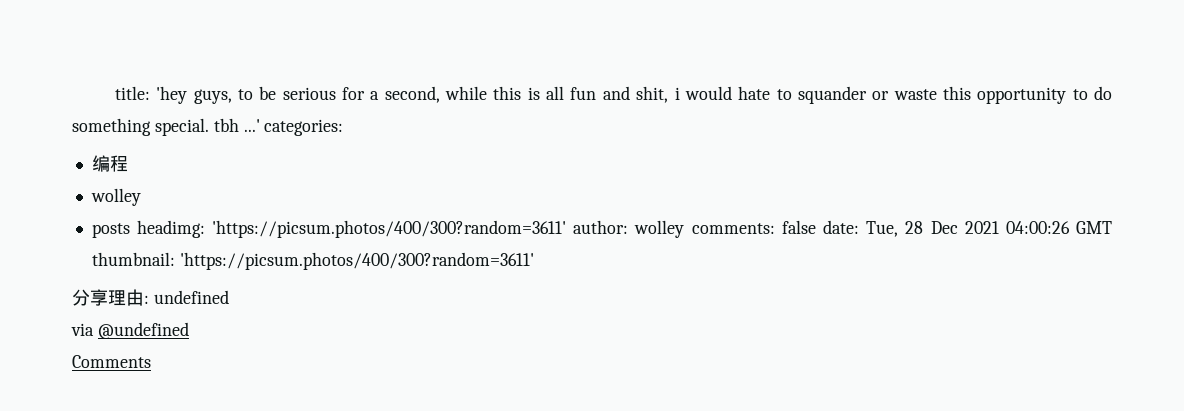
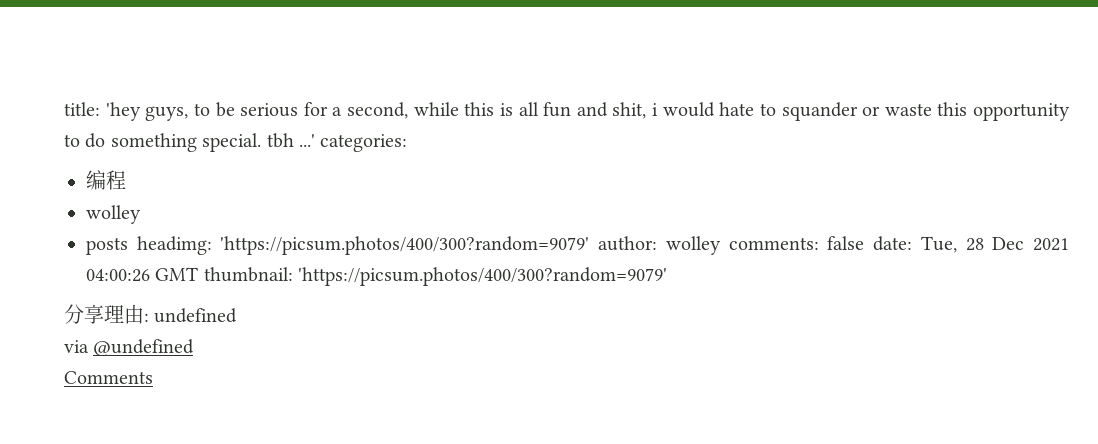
[212,220,567,238] 'https://picsum.photos/400/300?random=3611' -> [220,236,590,255] 'https://picsum.photos/400/300?random=9079'
[179,252,534,270] 'https://picsum.photos/400/300?random=3611' -> [298,267,668,286] 'https://picsum.photos/400/300?random=9079'

